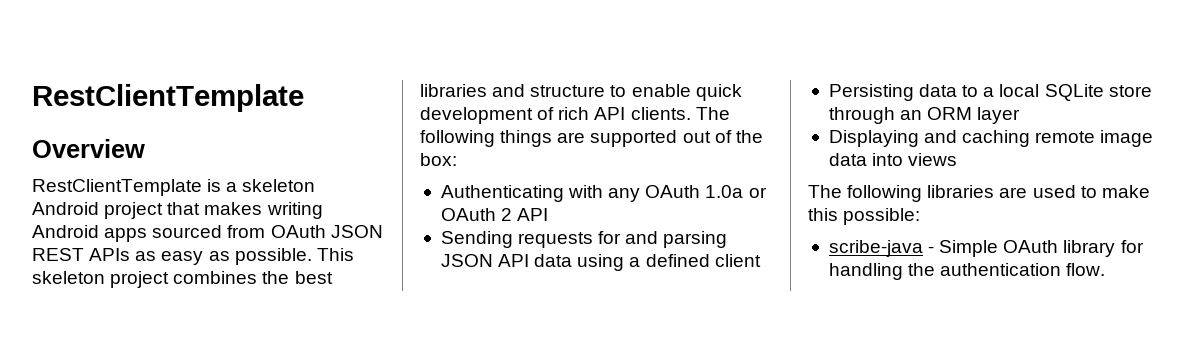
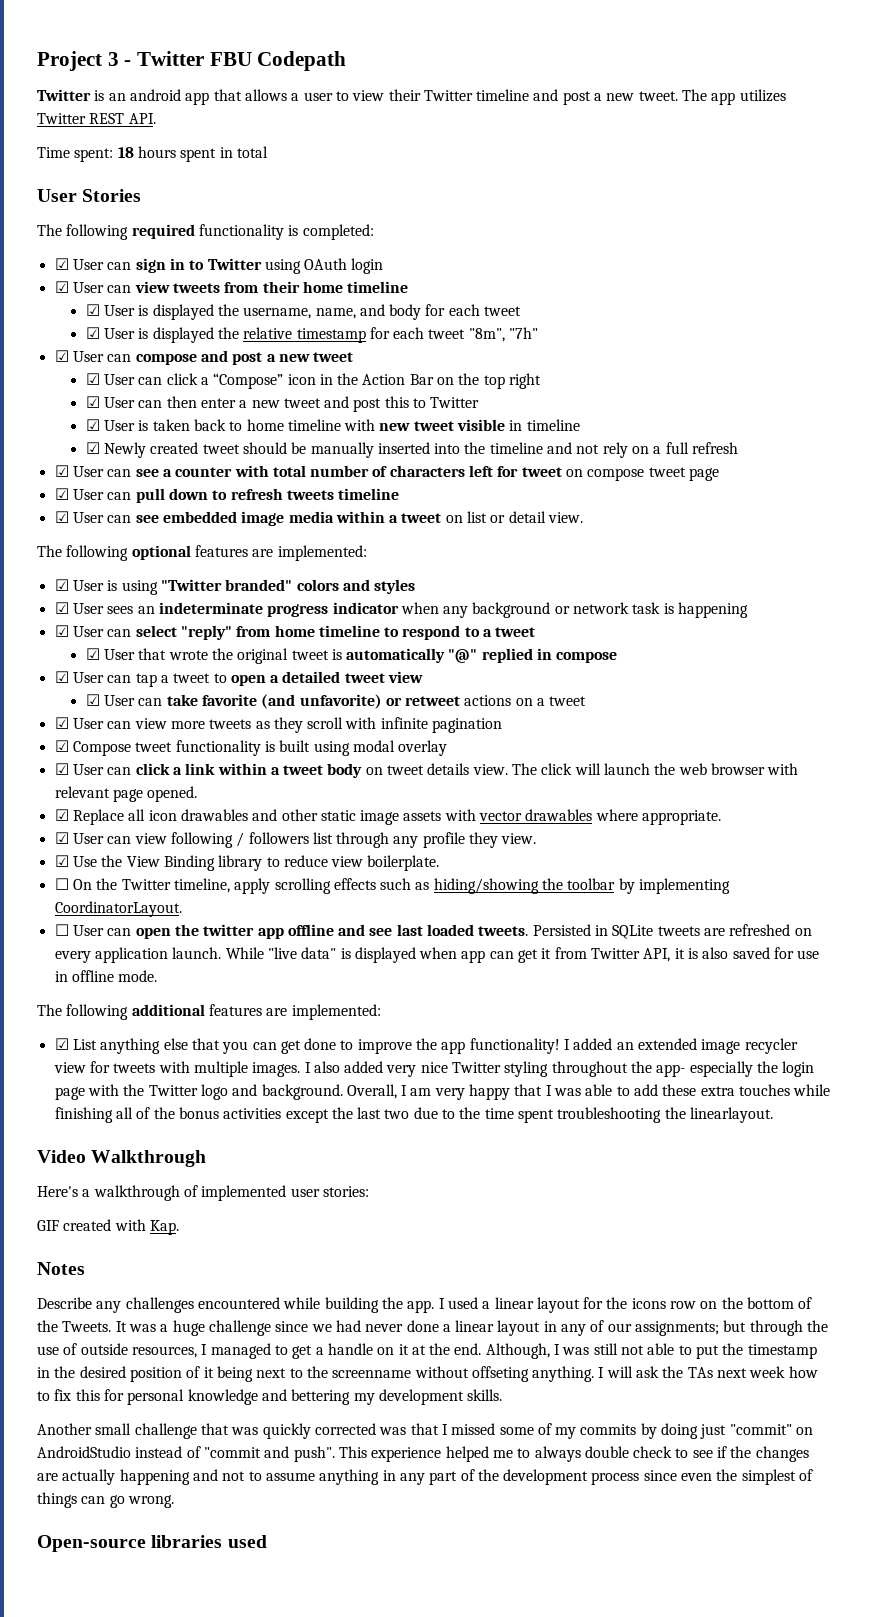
[32,84,304,112] [32,139,145,158] [32,179,316,196] [32,202,323,219] [32,225,383,242] [32,248,354,265] [32,271,333,288] [420,84,742,101] [420,107,730,124] [420,130,763,147] [420,153,457,166] [440,185,767,202] [440,208,549,221] [440,231,728,248] [440,254,761,271] [828,84,1152,101] [828,107,1021,124] [828,130,1154,147] [828,153,958,166] [808,185,1150,202] [808,208,921,225] [828,240,1144,257] [828,263,1106,280] RestClientTemplate // Overview // RestClientTemplate is a skeleton Android project that makes writing Android apps sourced from OAuth JSON REST APIs as easy as possible. This skeleton project combines the best libraries and structure to enable quick development of rich API clients. The following things are supported out of the box: // Authenticating with any OAuth 1.0a or OAuth 2 API // Sending requests for and parsing JSON API data using a defined client // Persisting data to a local SQLite store through an ORM layer // Displaying and caching remote image data into views // The following libraries are used to make this possible: // scribe-java - Simple OAuth library for handling the authentication flow. -> [37,51,347,71] [37,89,786,105] [37,113,156,124] [37,146,268,162] [37,189,142,202] [37,224,374,240] [54,258,384,274] [54,281,409,293] [85,304,522,320] [85,327,539,343] [54,350,354,365] [85,373,542,389] [85,396,480,412] [85,419,580,431] [85,442,739,458] [54,465,720,481] [54,488,400,503] [54,511,584,526] [37,545,367,561] [54,579,416,595] [54,602,749,618] [54,625,536,640] [85,648,618,664] [54,671,424,687] [85,694,587,709] [54,717,503,733] [54,740,448,756] [54,763,799,778] [54,786,198,802] [54,809,722,825] [54,832,537,848] [54,855,440,871] [54,878,731,894] [54,901,182,917] [54,924,812,939] [54,947,820,963] [54,970,158,982] [37,1004,381,1020] [54,1038,798,1054] [53,1061,815,1077] [54,1084,831,1100] [54,1107,774,1123] [37,1150,207,1167] [37,1185,369,1201] [37,1219,179,1235] [37,1262,85,1275] [37,1297,813,1313] [37,1320,829,1336] [37,1343,817,1359] [37,1366,818,1382] [37,1389,503,1405] [37,1423,814,1439] [37,1446,809,1462] [37,1469,814,1485] [37,1492,174,1508] [37,1535,267,1552] Project 3 - Twitter FBU Codepath // Twitter is an android app that allows a user to view their Twitter timeline and post a new tweet. The app utilizes Twitter REST API. // Time spent: 18 hours spent in total // User Stories // The following required functionality is completed: // ☑ User can sign in to Twitter using OAuth login // ☑ User can view tweets from their home timeline // ☑ User is displayed the username, name, and body for each tweet // ☑ User is displayed the relative timestamp for each tweet "8m", "7h" // ☑ User can compose and post a new tweet // ☑ User can click a “Compose” icon in the Action Bar on the top right // ☑ User can then enter a new tweet and post this to Twitter // ☑ User is taken back to home timeline with new tweet visible in timeline // ☑ Newly created tweet should be manually inserted into the timeline and not rely on a full refresh // ☑ User can see a counter with total number of characters left for tweet on compose tweet page // ☑ User can pull down to refresh tweets timeline // ☑ User can see embedded image media within a tweet on list or detail view. // The following optional features are implemented: // ☑ User is using "Twitter branded" colors and styles // ☑ User sees an indeterminate progress indicator when any background or network task is happening // ☑ User can select "reply" from home timeline to respond to a tweet // ☑ User that wrote the original tweet is automatically "@" replied in compose // ☑ User can tap a tweet to open a detailed tweet view // ☑ User can take favorite (and unfavorite) or retweet actions on a tweet // ☑ User can view more tweets as they scroll with infinite pagination // ☑ Compose tweet functionality is built using modal overlay // ☑ User can click a link within a tweet body on tweet details view. The click will launch the web browser with relevant page opened. // ☑ Replace all icon drawables and other static image assets with vector drawables where appropriate. // ☑ User can view following / followers list through any profile they view. // ☑ Use the View Binding library to reduce view boilerplate. // ☐ On the Twitter timeline, apply scrolling effects such as hiding/showing the toolbar by implementing CoordinatorLayout. // ☐ User can open the twitter app offline and see last loaded tweets. Persisted in SQLite tweets are refreshed on every application launch. While "live data" is displayed when app can get it from Twitter API, it is also saved for use in offline mode. // The following additional features are implemented: // ☑ List anything else that you can get done to improve the app functionality! I added an extended image recycler view for tweets with multiple images. I also added very nice Twitter styling throughout the app- especially the login page with the Twitter logo and background. Overall, I am very happy that I was able to add these extra touches while finishing all of the bonus activities except the last two due to the time spent troubleshooting the linearlayout. // Video Walkthrough // Here's a walkthrough of implemented user stories: // GIF created with Kap. // Notes // Describe any challenges encountered while building the app. I used a linear layout for the icons row on the bottom of the Tweets. It was a huge challenge since we had never done a linear layout in any of our assignments; but through the use of outside resources, I managed to get a handle on it at the end. Although, I was still not able to put the timestamp in the desired position of it being next to the screenname without offseting anything. I will ask the TAs next week how to fix this for personal knowledge and bettering my development skills. // Another small challenge that was quickly corrected was that I missed some of my commits by doing just "commit" on AndroidStudio instead of "commit and push". This experience helped me to always double check to see if the changes are actually happening and not to assume anything in any part of the development process since even the simplest of things can go wrong. // Open-source libraries used

